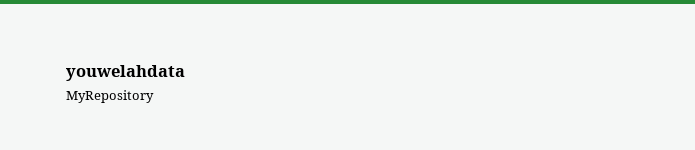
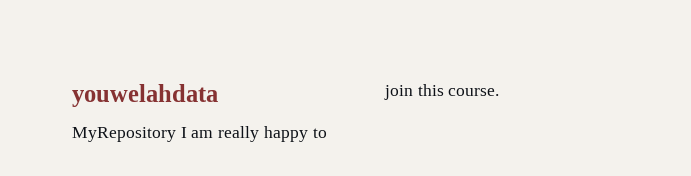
(154, 96) none -> [180,126,327,142] [384,84,500,100] I am really happy to join this course.

